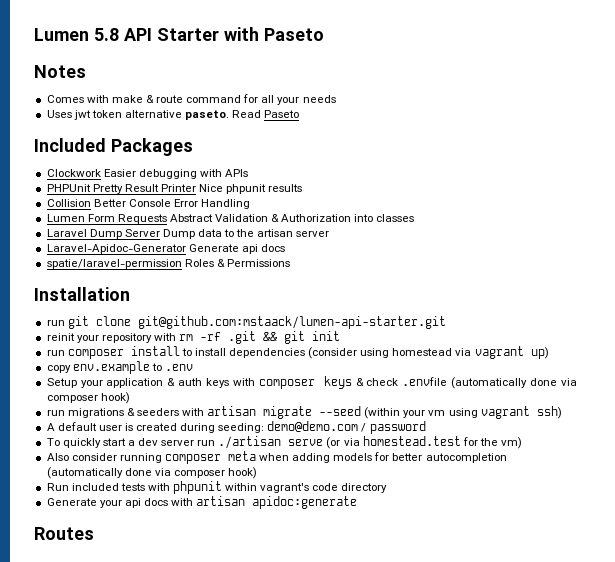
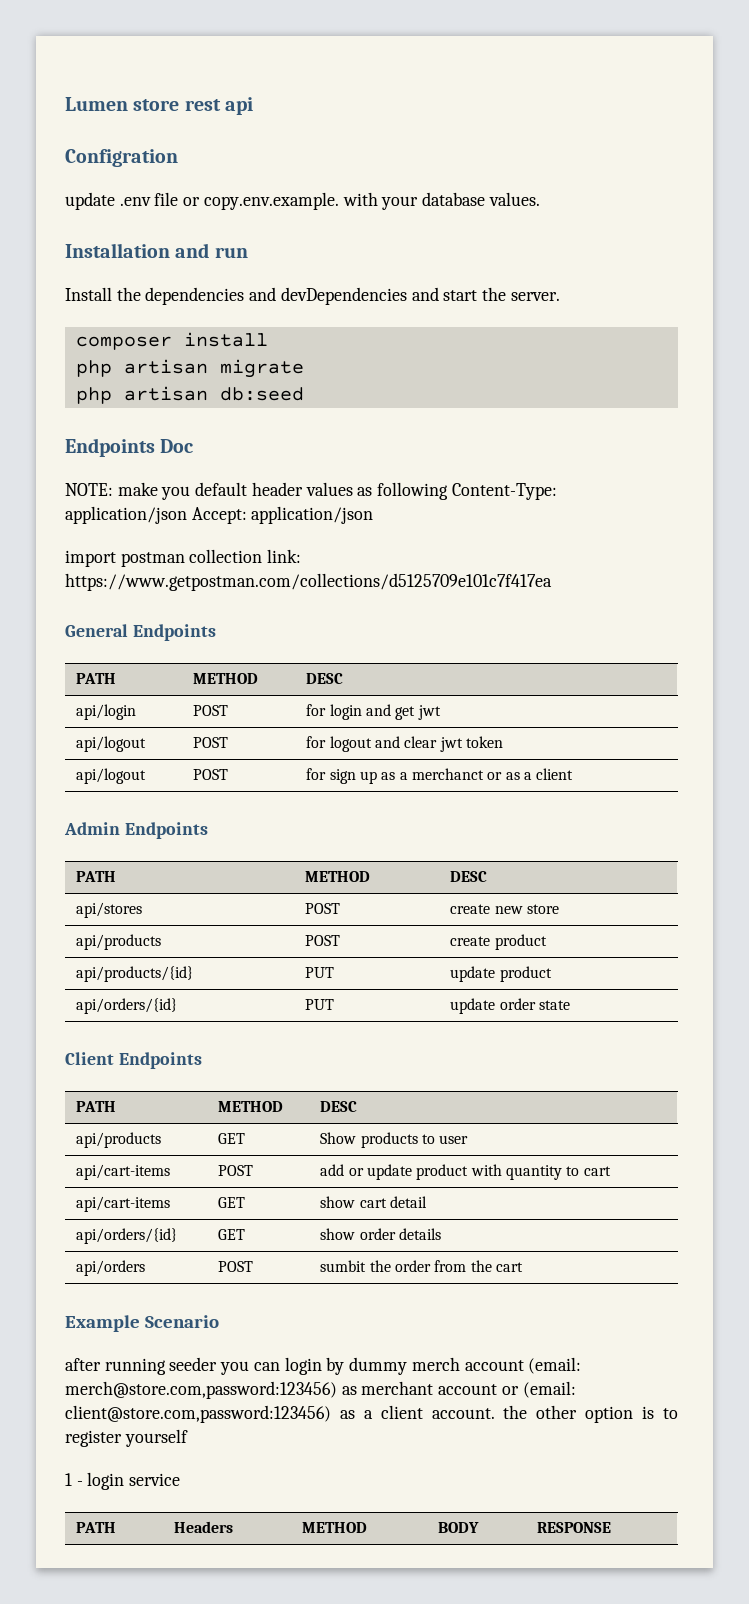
[34,27,324,41] [34,65,86,78] [46,94,336,105] [46,110,300,120] [34,138,193,156] [46,169,249,179] [46,184,303,194] [46,199,251,209] [46,214,415,224] [46,229,330,239] [46,244,285,254] [46,259,290,269] [34,287,130,301] [46,316,446,329] [46,331,341,344] [46,346,549,359] [46,361,193,374] [46,376,577,389] [46,392,130,404] [46,406,562,419] [46,421,426,434] [46,436,523,449] [46,451,507,464] [46,467,258,479] [46,481,388,494] [46,496,358,509] [34,527,94,540] Lumen 5.8 API Starter with Paseto // Notes // Comes with make & route command for all your needs // Uses jwt token alternative paseto. Read Paseto // Included Packages // Clockwork Easier debugging with APIs // PHPUnit Pretty Result Printer Nice phpunit results // Collision Better Console Error Handling // Lumen Form Requests Abstract Validation & Authorization into classes // Laravel Dump Server Dump data to the artisan server // Laravel-Apidoc-Generator Generate api docs // spatie/laravel-permission Roles & Permissions // Installation // run git clone git@github.com:mstaack/lumen-api-starter.git // reinit your repository with rm -rf .git && git init // run composer install to install dependencies (consider using homestead via vagrant up) // copy env.example to .env // Setup your application & auth keys with composer keys & check .envfile (automatically done via composer hook) // run migrations & seeders with artisan migrate --seed (within your vm using vagrant ssh) // A default user is created during seeding: demo@demo.com / password // To quickly start a dev server run ./artisan serve (or via homestead.test for the vm) // Also consider running composer meta when adding models for better autocompletion (automatically done via composer hook) // Run included tests with phpunit within vagrant's code directory // Generate your api docs with artisan apidoc:generate // Routes -> [65,97,253,115] [65,149,178,167] [65,192,540,210] [65,243,248,258] [65,287,560,305] [75,332,268,350] [75,359,304,378] [75,386,304,404] [65,438,194,457] [65,482,557,500] [65,506,374,524] [65,549,302,567] [65,573,552,591] [65,624,216,641] [76,673,117,684] [193,673,259,684] [306,673,344,684] [76,704,137,720] [193,705,229,716] [306,704,441,720] [76,736,147,752] [193,737,229,748] [306,736,504,752] [76,768,147,784] [193,769,229,780] [306,768,574,784] [64,822,208,839] [76,871,117,882] [305,871,371,882] [450,871,488,882] [76,902,143,918] [305,903,341,914] [450,904,560,914] [76,934,162,950] [305,935,341,946] [450,934,547,950] [76,966,194,982] [305,967,335,978] [450,966,552,982] [76,998,178,1014] [305,999,335,1010] [450,998,571,1014] [65,1052,202,1069] [76,1101,117,1112] [218,1101,284,1112] [320,1101,358,1112] [76,1132,162,1148] [218,1133,246,1144] [320,1132,469,1148] [76,1164,171,1180] [218,1165,254,1176] [320,1164,611,1180] [76,1196,171,1212] [218,1197,246,1208] [320,1196,428,1208] [76,1228,178,1244] [218,1229,246,1240] [320,1228,442,1240] [76,1260,146,1276] [218,1261,254,1272] [320,1260,524,1272] [65,1315,219,1332] [65,1357,582,1375] [65,1381,576,1399] [65,1405,679,1423] [65,1429,188,1447] [65,1472,181,1490] [76,1522,117,1533] [174,1521,234,1533] [302,1522,368,1533] [438,1522,480,1533] [537,1522,612,1533] Lumen store rest api // Configration // update .env file or copy.env.example. with your database values. // Installation and run // Install the dependencies and devDependencies and start the server. // composer install // php artisan migrate // php artisan db:seed // Endpoints Doc // NOTE: make you default header values as following Content-Type: application/json Accept: application/json // import postman collection link: https://www.getpostman.com/collections/d5125709e101c7f417ea // General Endpoints // PATH | METHOD | DESC // api/login | POST | for login and get jwt // api/logout | POST | for logout and clear jwt token // api/logout | POST | for sign up as a merchanct or as a client // Admin Endpoints // PATH | METHOD | DESC // api/stores | POST | create new store // api/products | POST | create product // api/products/{id} | PUT | update product // api/orders/{id} | PUT | update order state // Client Endpoints // PATH | METHOD | DESC // api/products | GET | Show products to user // api/cart-items | POST | add or update product with quantity to cart // api/cart-items | GET | show cart detail // api/orders/{id} | GET | show order details // api/orders | POST | sumbit the order from the cart // Example Scenario // after running seeder you can login by dummy merch account (email: merch@store.com,password:123456) as merchant account or (email: client@store.com,password:123456) as a client account. the other option is to register yourself // 1 - login service // PATH | Headers | METHOD | BODY | RESPONSE

